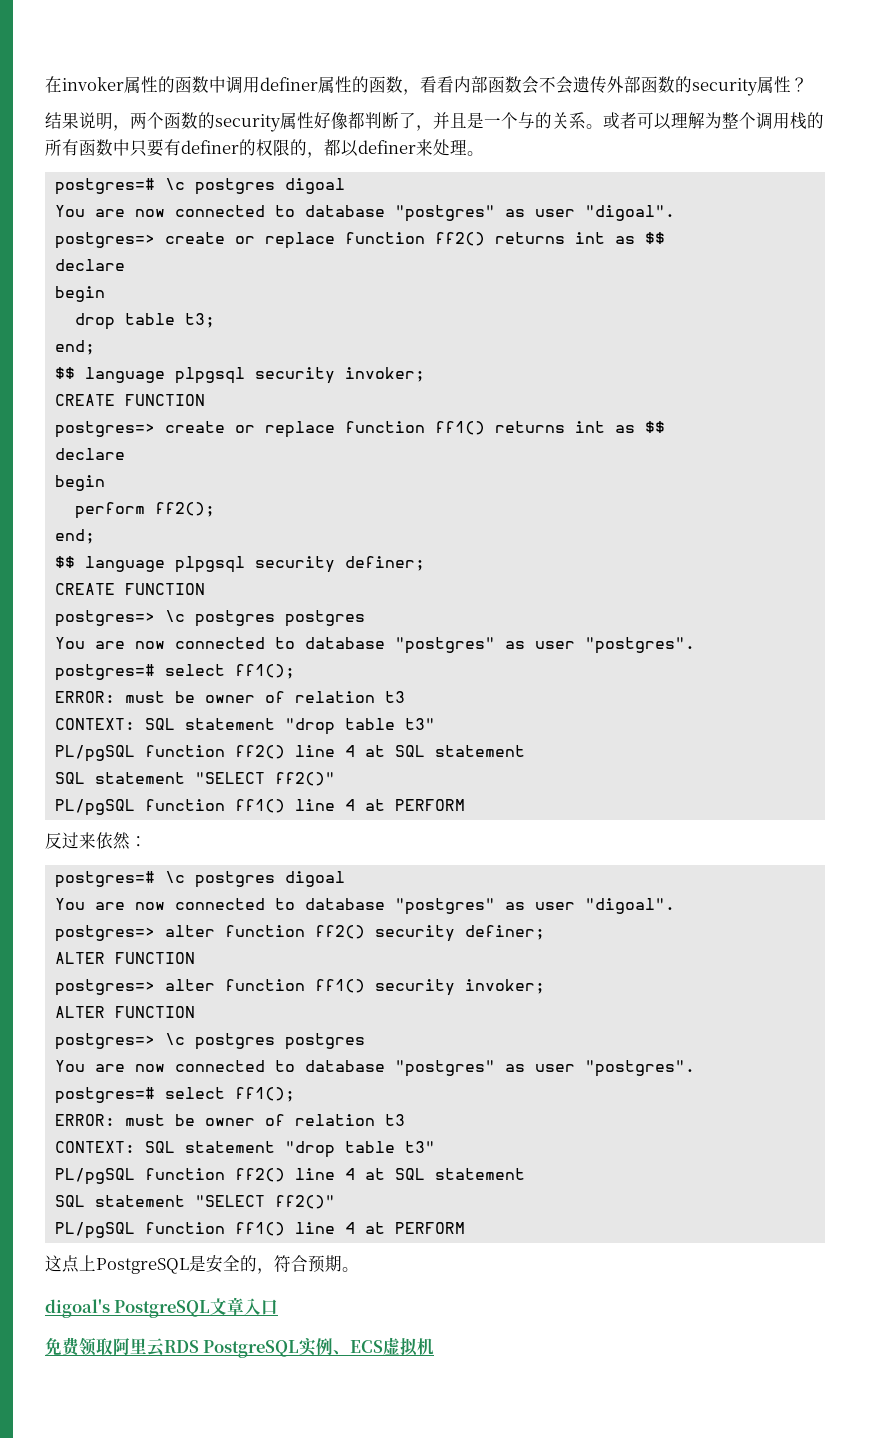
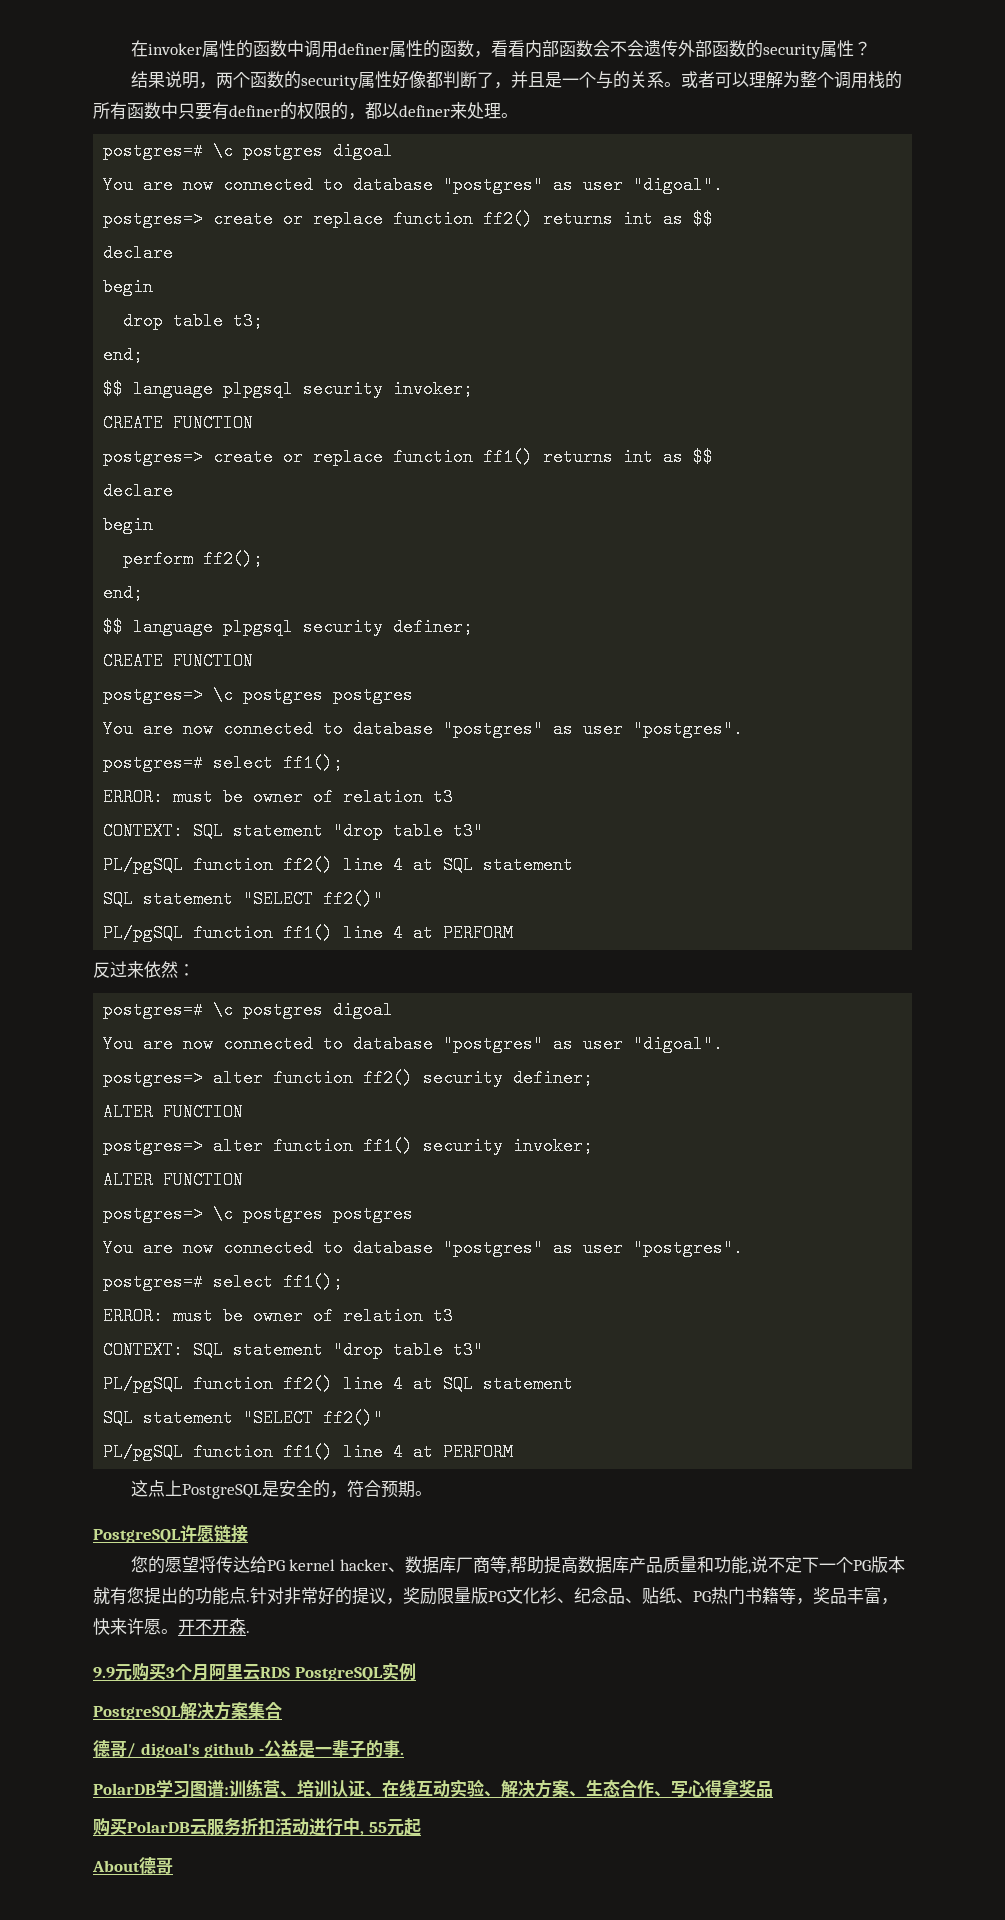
[45,1297,279,1318] [45,1337,113,1356] digoal's PostgreSQL文章入口 // 免费领取 -> [93,1524,248,1544] [130,1556,906,1574] [93,1587,898,1605] [93,1618,250,1635] [93,1663,209,1681] PostgreSQL许愿链接 // 您的愿望将传达给PG kernel hacker、数据库厂商等,帮助提高数据库产品质量和功能,说不定下一个PG版本就有您提出的功能点.针对非常好的提议，奖励限量版PG文化衫、纪念品、贴纸、PG热门书籍等，奖品丰富，快来许愿。开不开森. // 9.9元购买3个月
[333,1337,435,1356] 、ECS虚拟机 -> [93,1701,282,1721] [93,1740,404,1758] [93,1779,773,1798] [93,1818,421,1836] [92,1857,173,1874] // PostgreSQL解决方案集合 // 德哥/ digoal's github -公益是一辈子的事. // PolarDB学习图谱:训练营、培训认证、在线互动实验、解决方案、生态合作、写心得拿奖品 // 购买PolarDB云服务折扣活动进行中, 55元起 // About德哥

